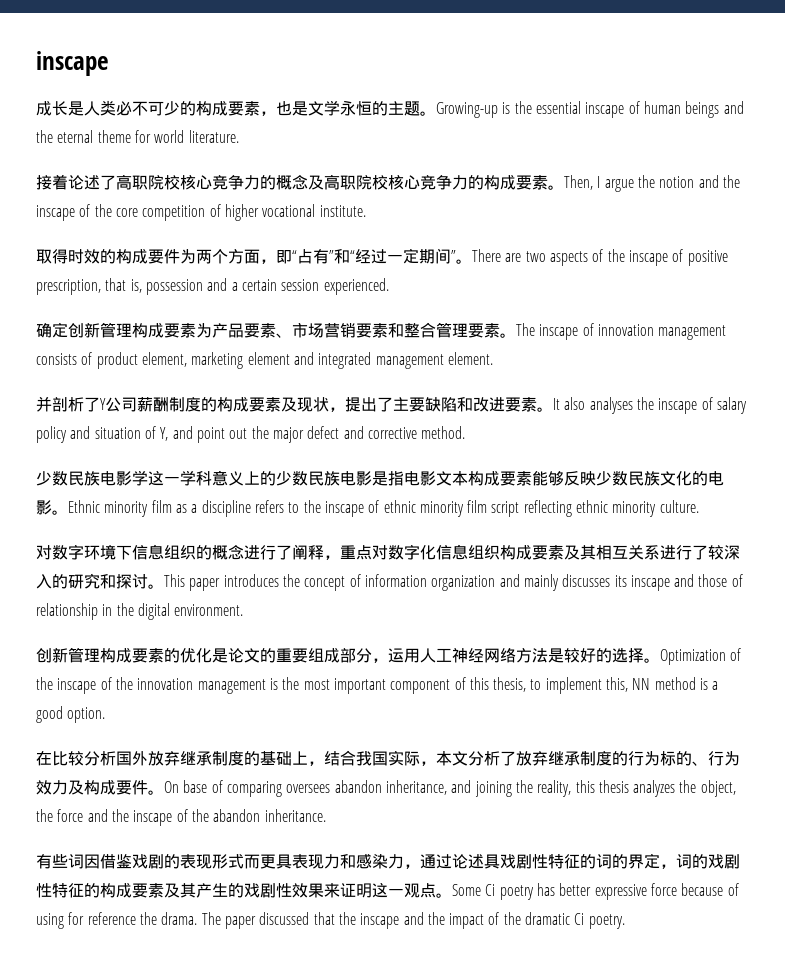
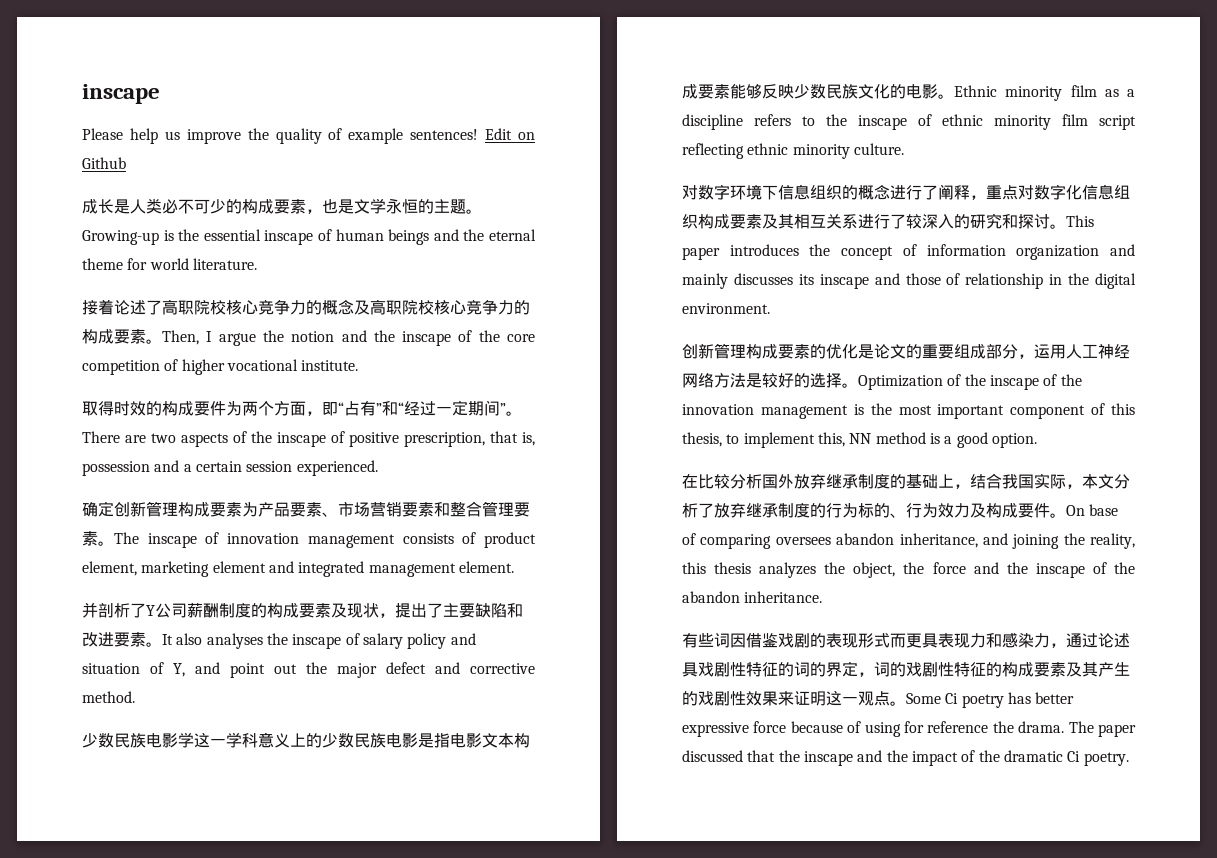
[36,51,109,76] inscape -> [82,84,160,104] [82,128,535,144] [82,157,126,169] inscape // Please help us improve the quality of example sentences! Edit on Github

